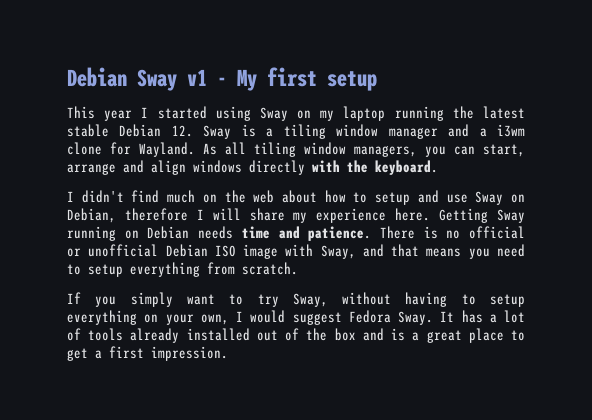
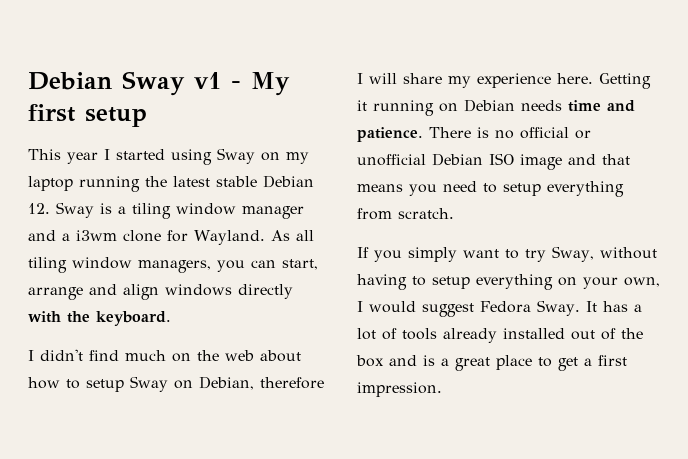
[417,190,468,203] and use -> (124, 385) none
[497,209,525,223] Sway -> [357,100,367,111] it
[285,244,356,259] with Sway, -> (562, 162) none

